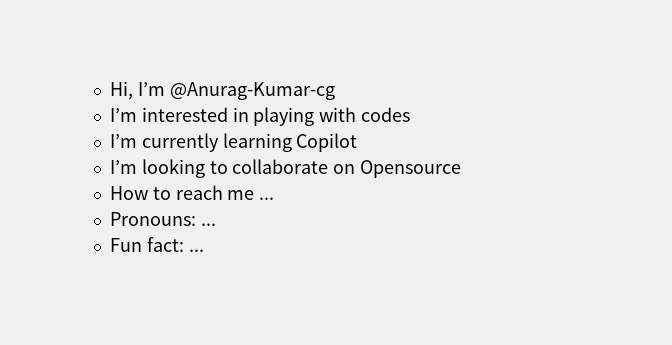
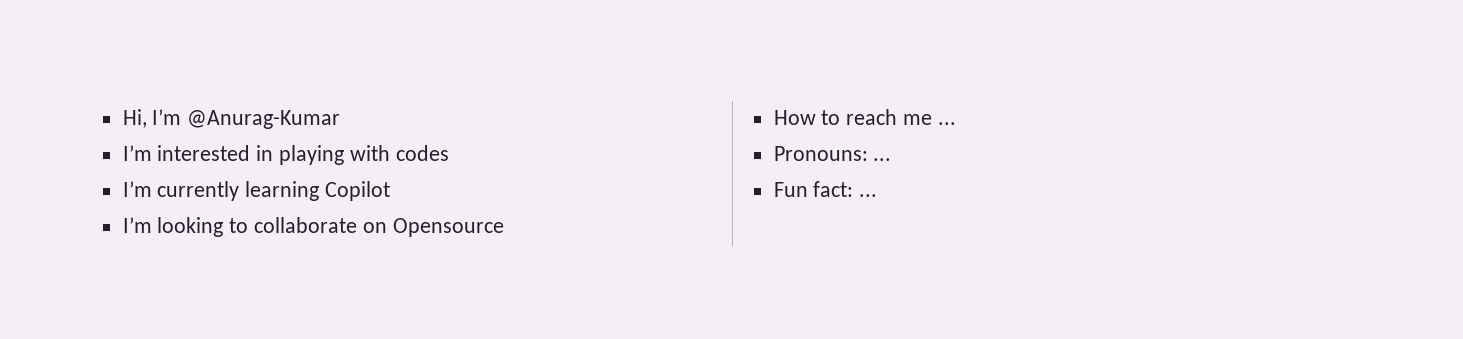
[169,82,335,100] @Anurag-Kumar-cg -> [187,110,341,129] @Anurag-Kumar

